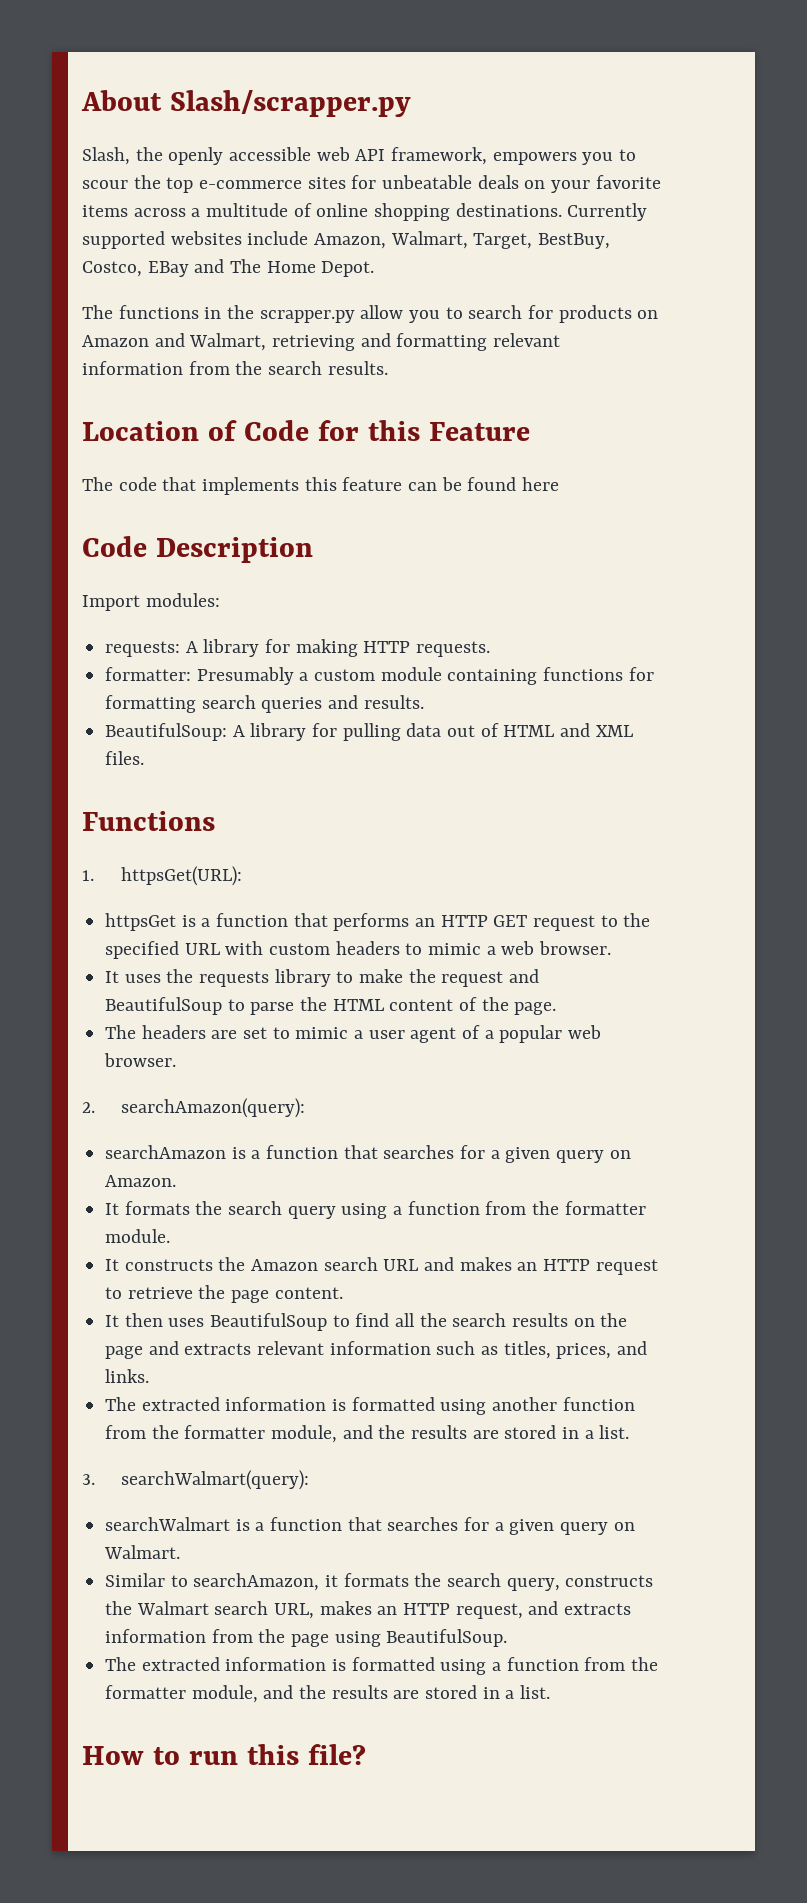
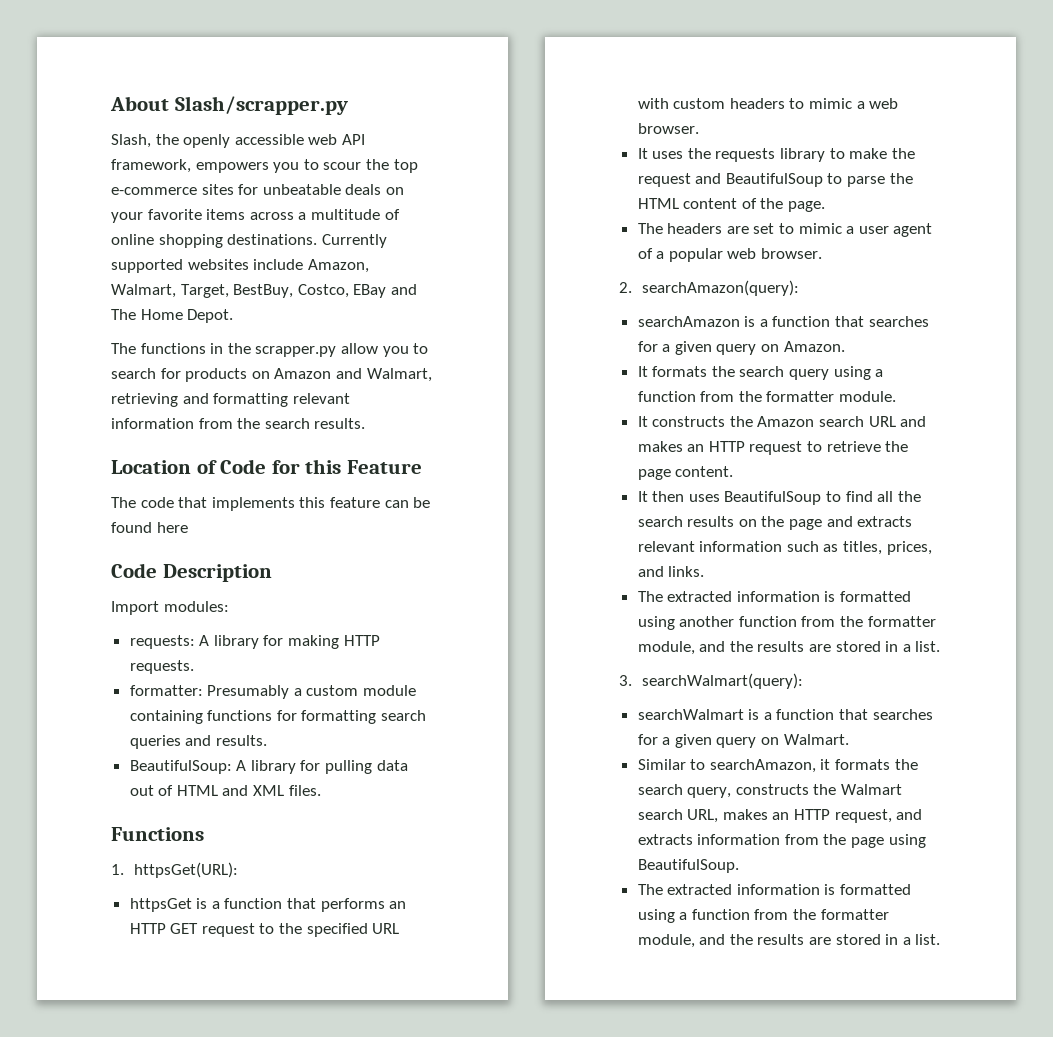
[82,1744,366,1765] // How to run this file? -> (941, 939) none

